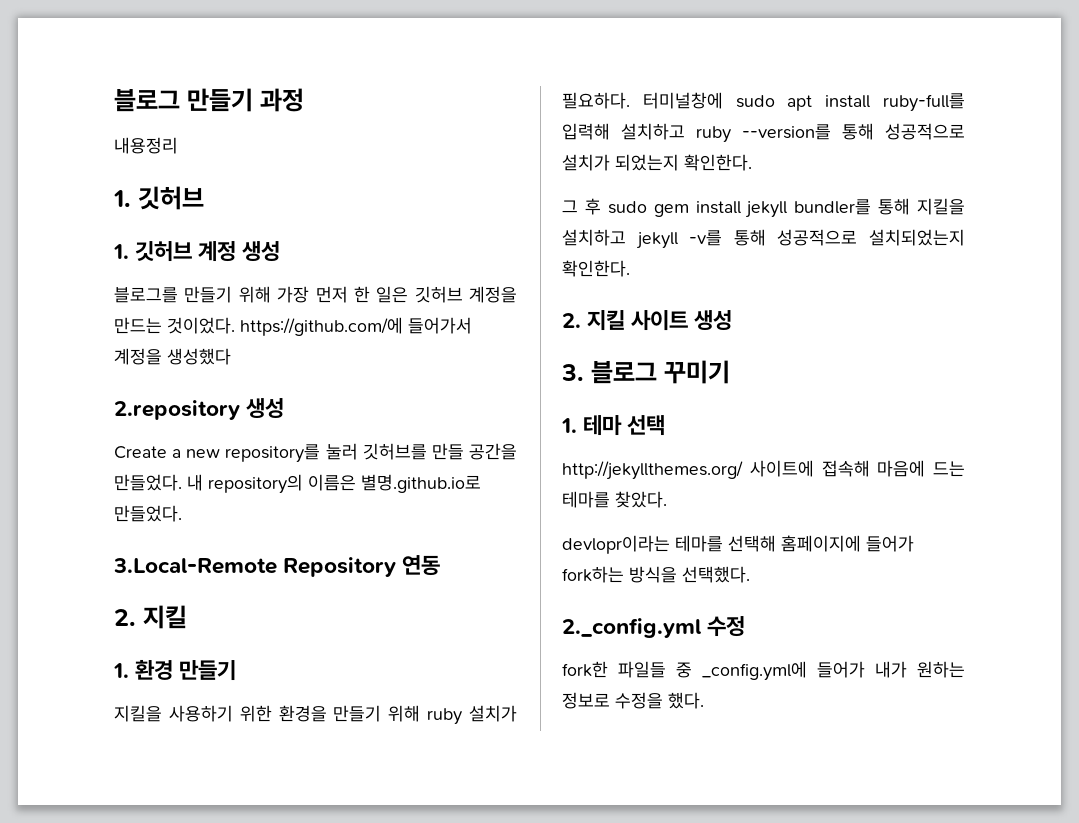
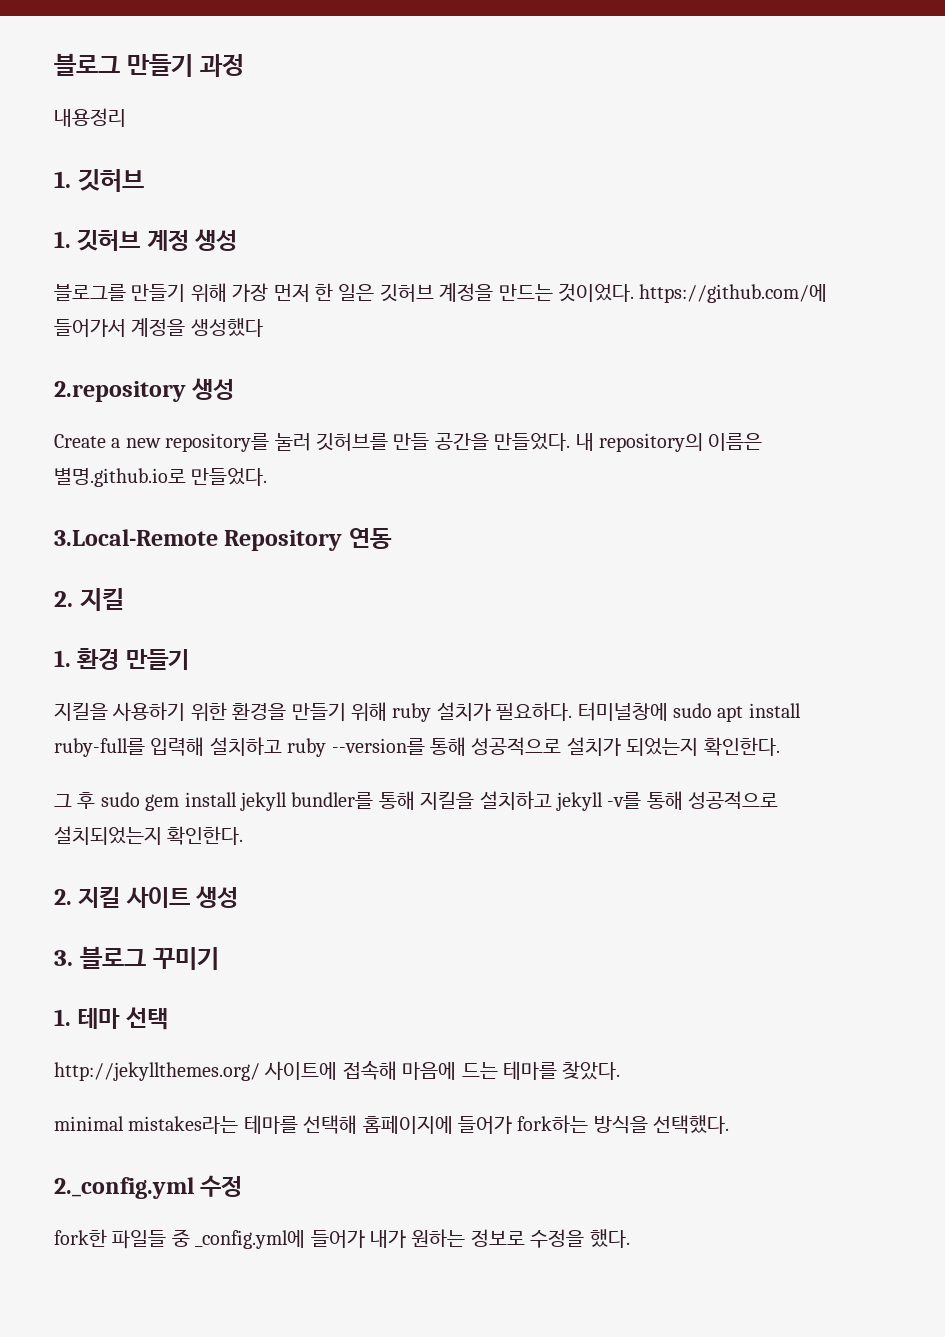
[562,535,670,554] devlopr이라는 -> [54,1116,239,1134] minimal mistakes라는

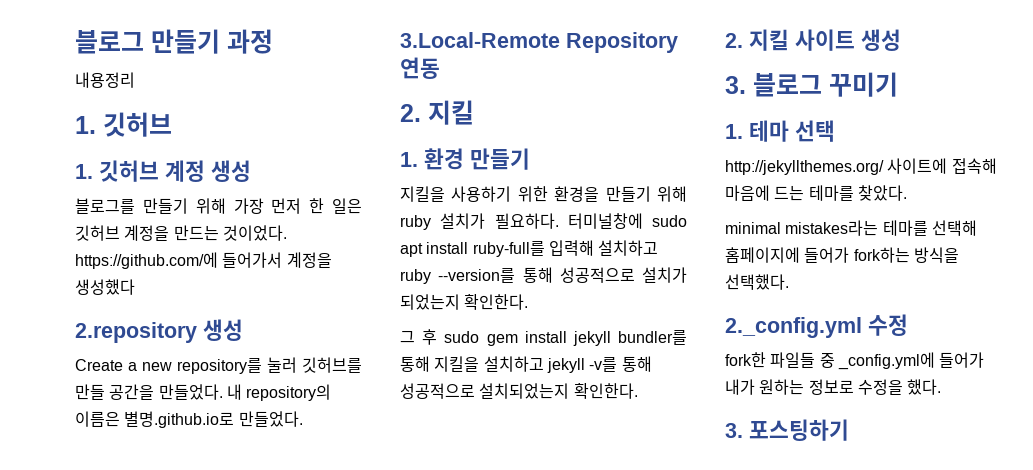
(630, 1238) none -> [725,419,849,441] // 3. 포스팅하기

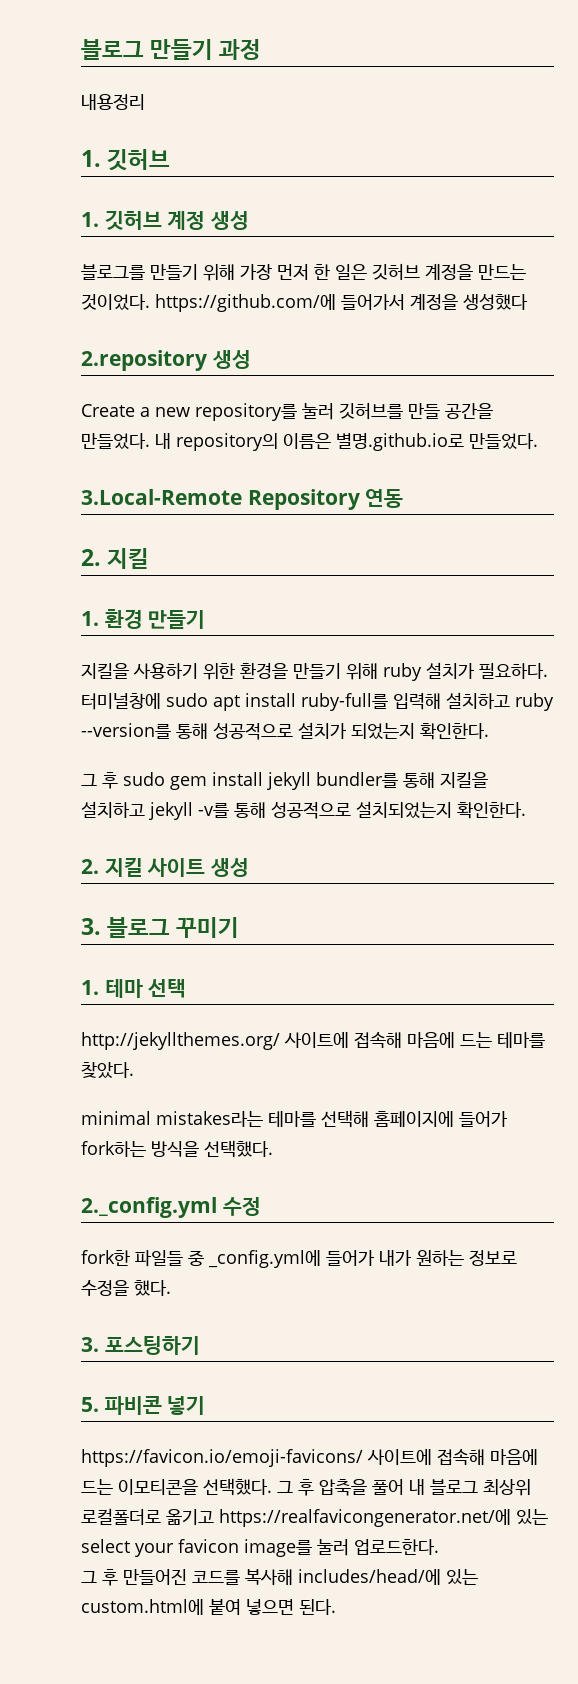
(849, 430) none -> [81,1396,206,1415] [81,1449,538,1467] [81,1478,531,1496] [81,1508,548,1527] [81,1539,439,1557] [81,1569,478,1586] [81,1599,336,1615] // 5. 파비콘 넣기 // https://favicon.io/emoji-favicons/ 사이트에 접속해 마음에 드는 이모티콘을 선택했다. 그 후 압축을 풀어 내 블로그 최상위 로컬폴더로 옮기고 https://realfavicongenerator.net/에 있는 select your favicon image를 눌러 업로드한다. // 그 후 만들어진 코드를 복사해 includes/head/에 있는 custom.html에 붙여 넣으면 된다.

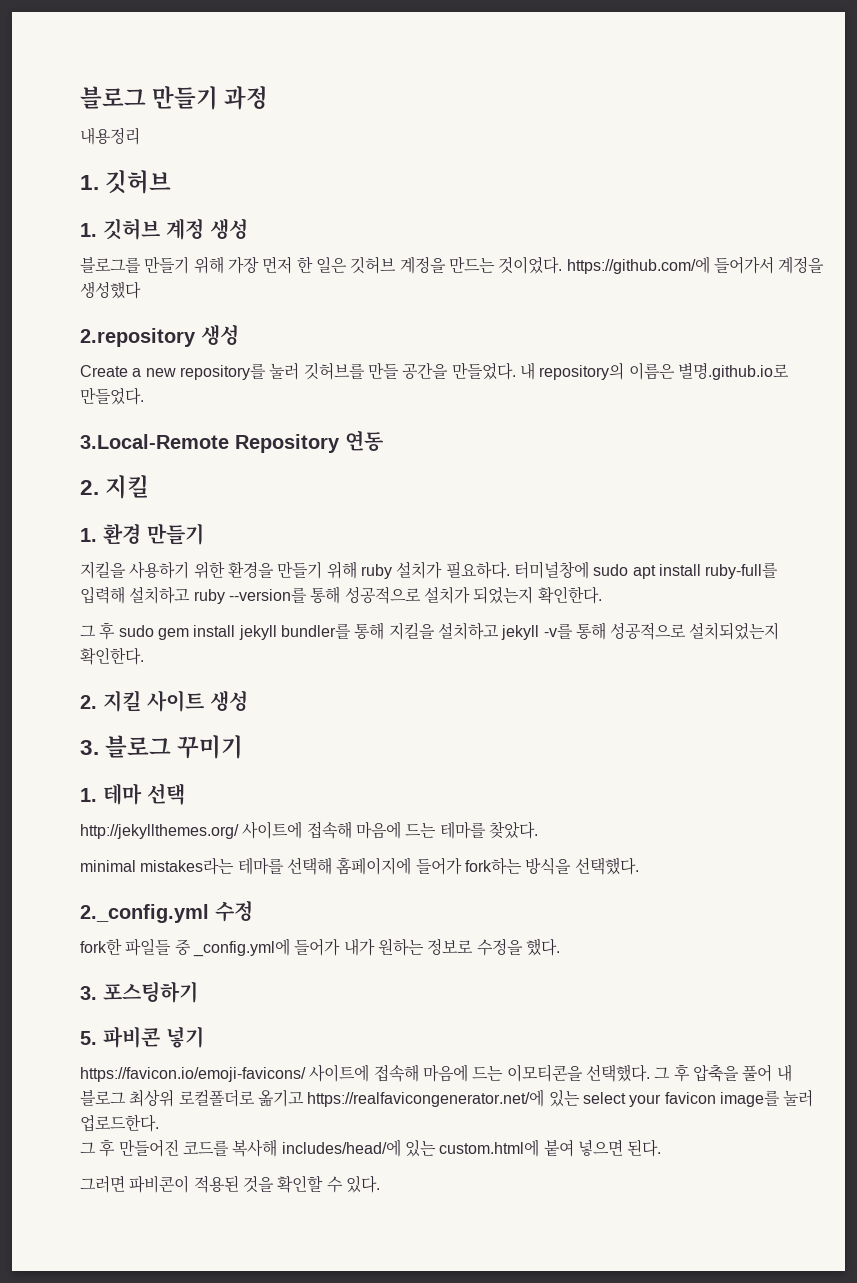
(336, 1607) none -> [80,1175,380,1193] // 그러면 파비콘이 적용된 것을 확인할 수 있다.

